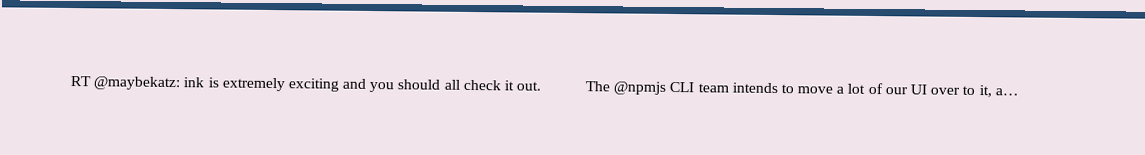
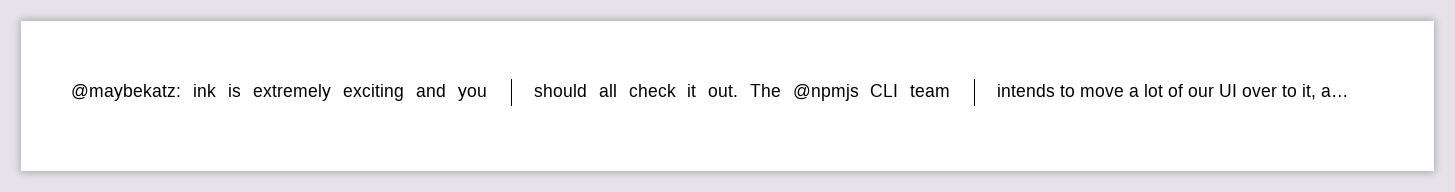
[70,76,91,87] RT -> (71, 92) none

